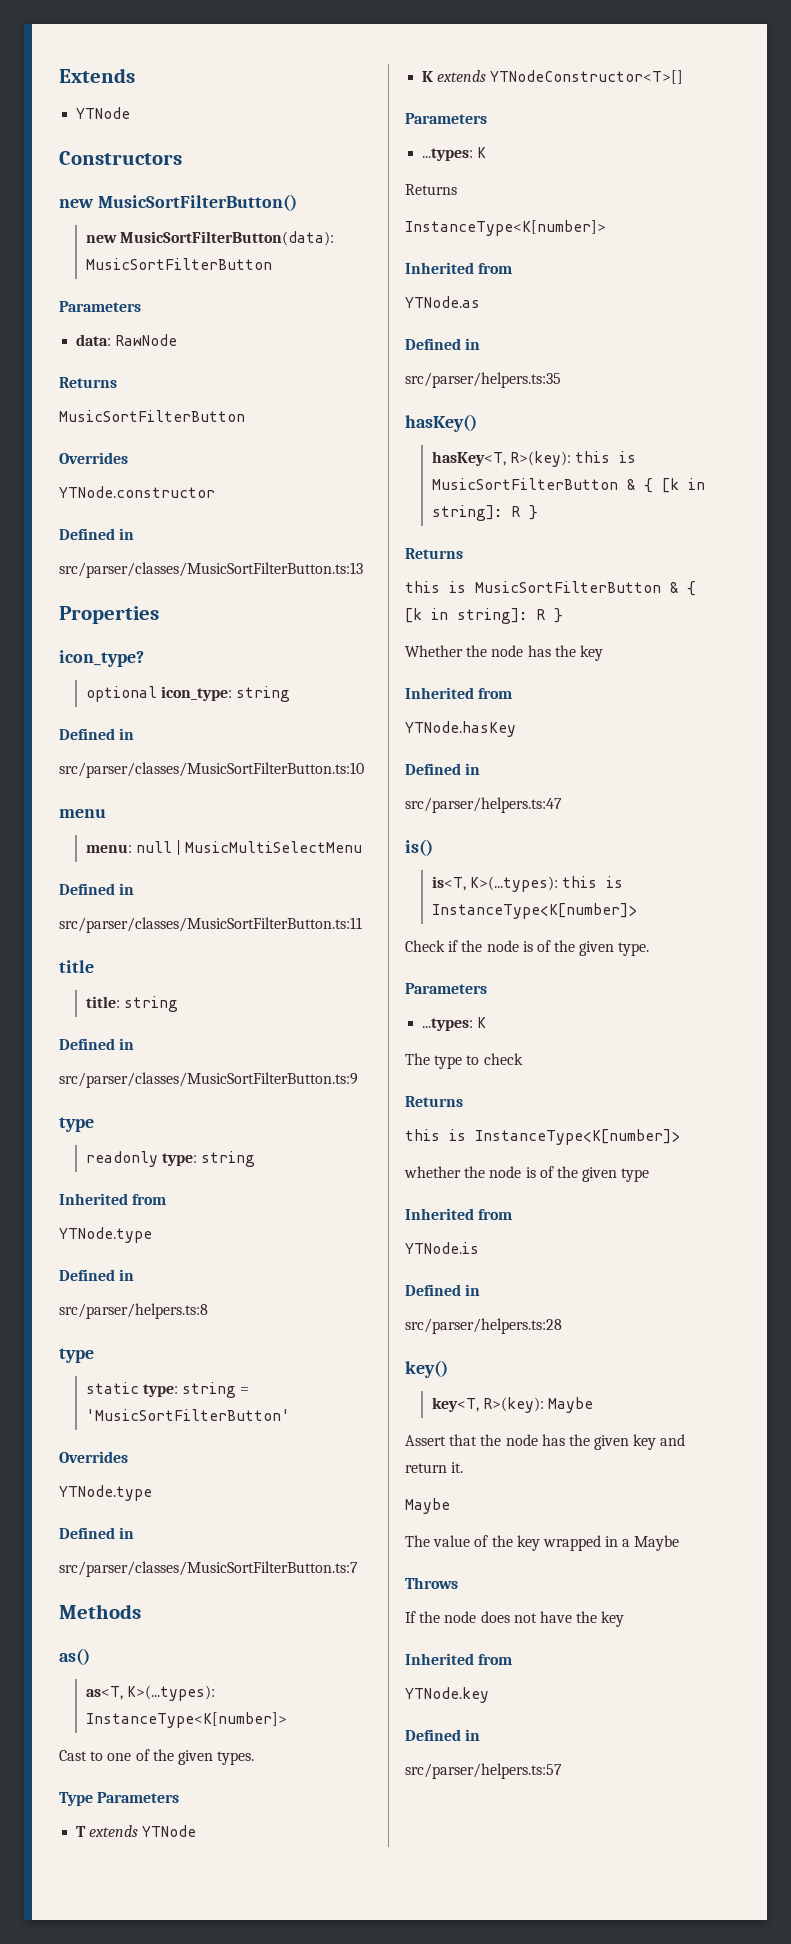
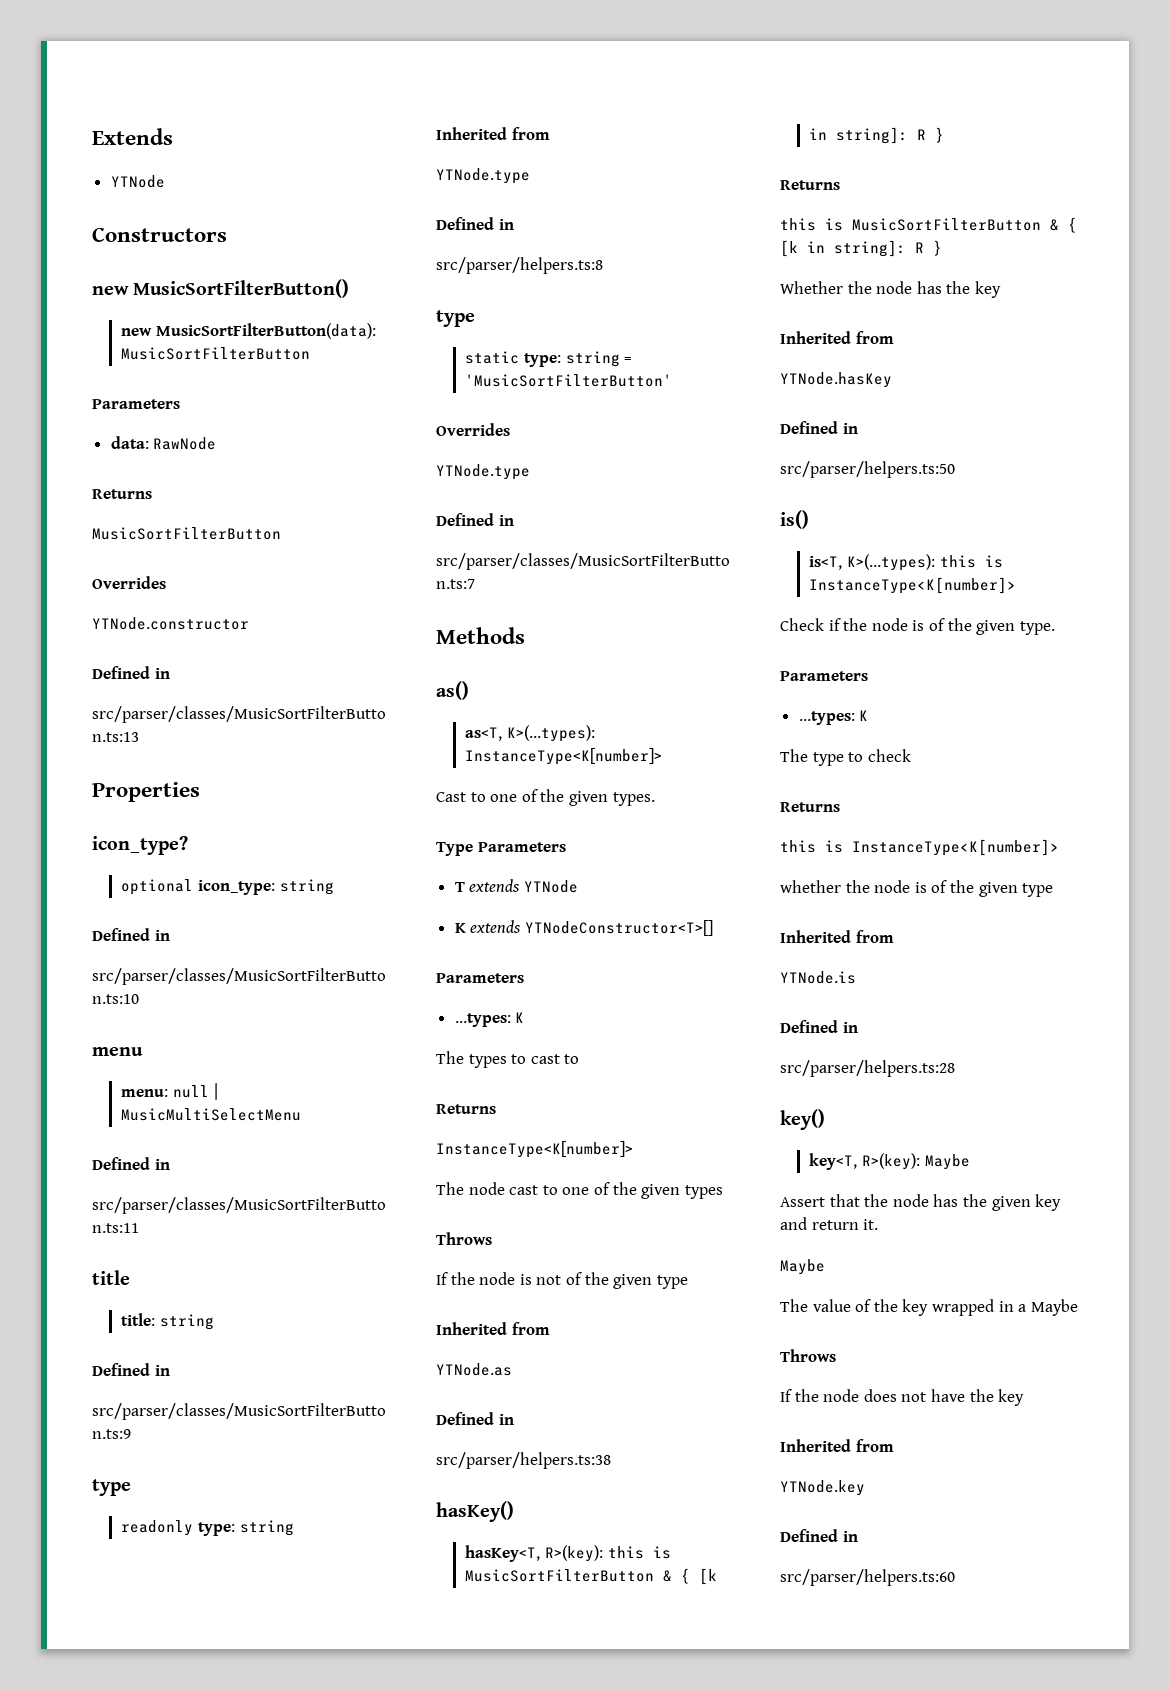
[405,184,457,195] [405,220,606,236] Returns // InstanceType<K[number]> -> [436,1051,580,1068] [436,1104,496,1114] [436,1141,633,1158] [436,1182,723,1199] [436,1232,492,1245] [436,1272,688,1289] The types to cast to // Returns // InstanceType<K[number]> // The node cast to one of the given types // Throws // If the node is not of the given type
[405,372,561,388] src/parser/helpers.ts:35 -> [436,1452,611,1469] src/parser/helpers.ts:38
[405,797,562,813] src/parser/helpers.ts:47 -> [780,461,955,478] src/parser/helpers.ts:50
[405,1763,562,1779] src/parser/helpers.ts:57 -> [780,1569,955,1586] src/parser/helpers.ts:60

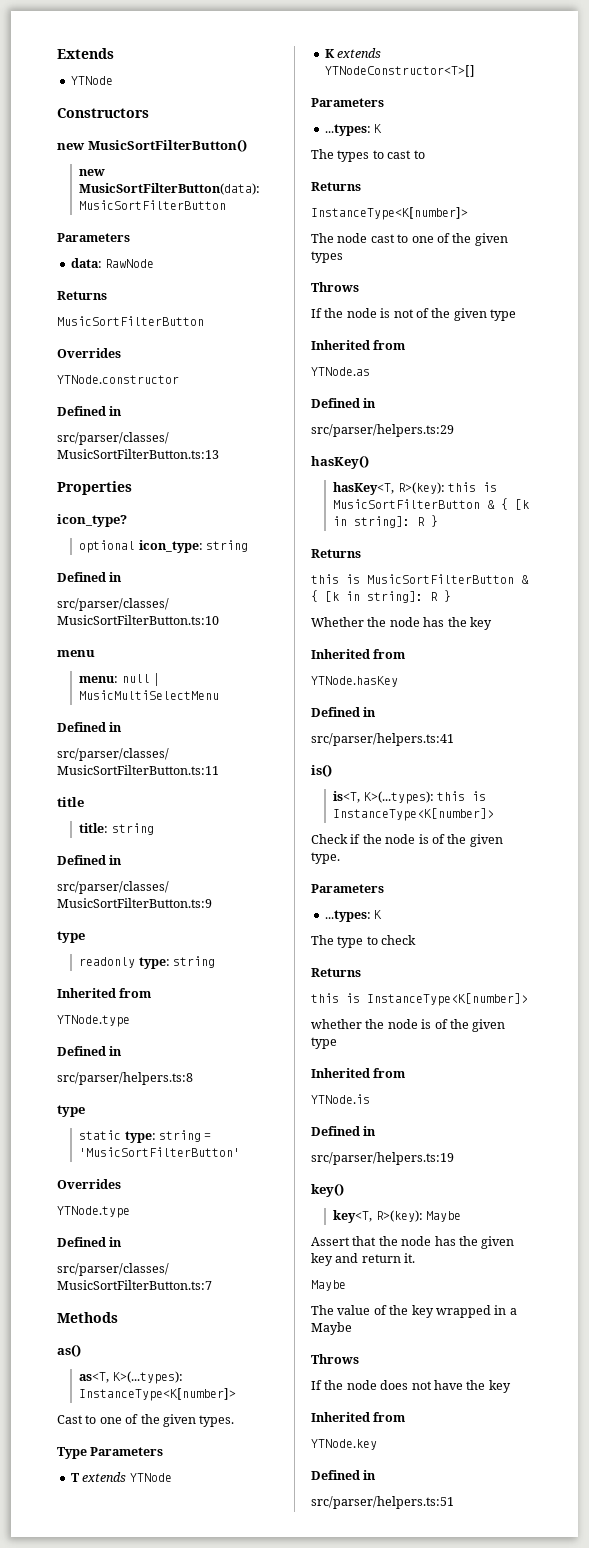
[436,1452,611,1469] src/parser/helpers.ts:38 -> [311,424,454,437] src/parser/helpers.ts:29
[780,461,955,478] src/parser/helpers.ts:50 -> [311,733,454,746] src/parser/helpers.ts:41
[780,1060,955,1077] src/parser/helpers.ts:28 -> [311,1152,454,1165] src/parser/helpers.ts:19
[780,1569,955,1586] src/parser/helpers.ts:60 -> [311,1496,454,1509] src/parser/helpers.ts:51

